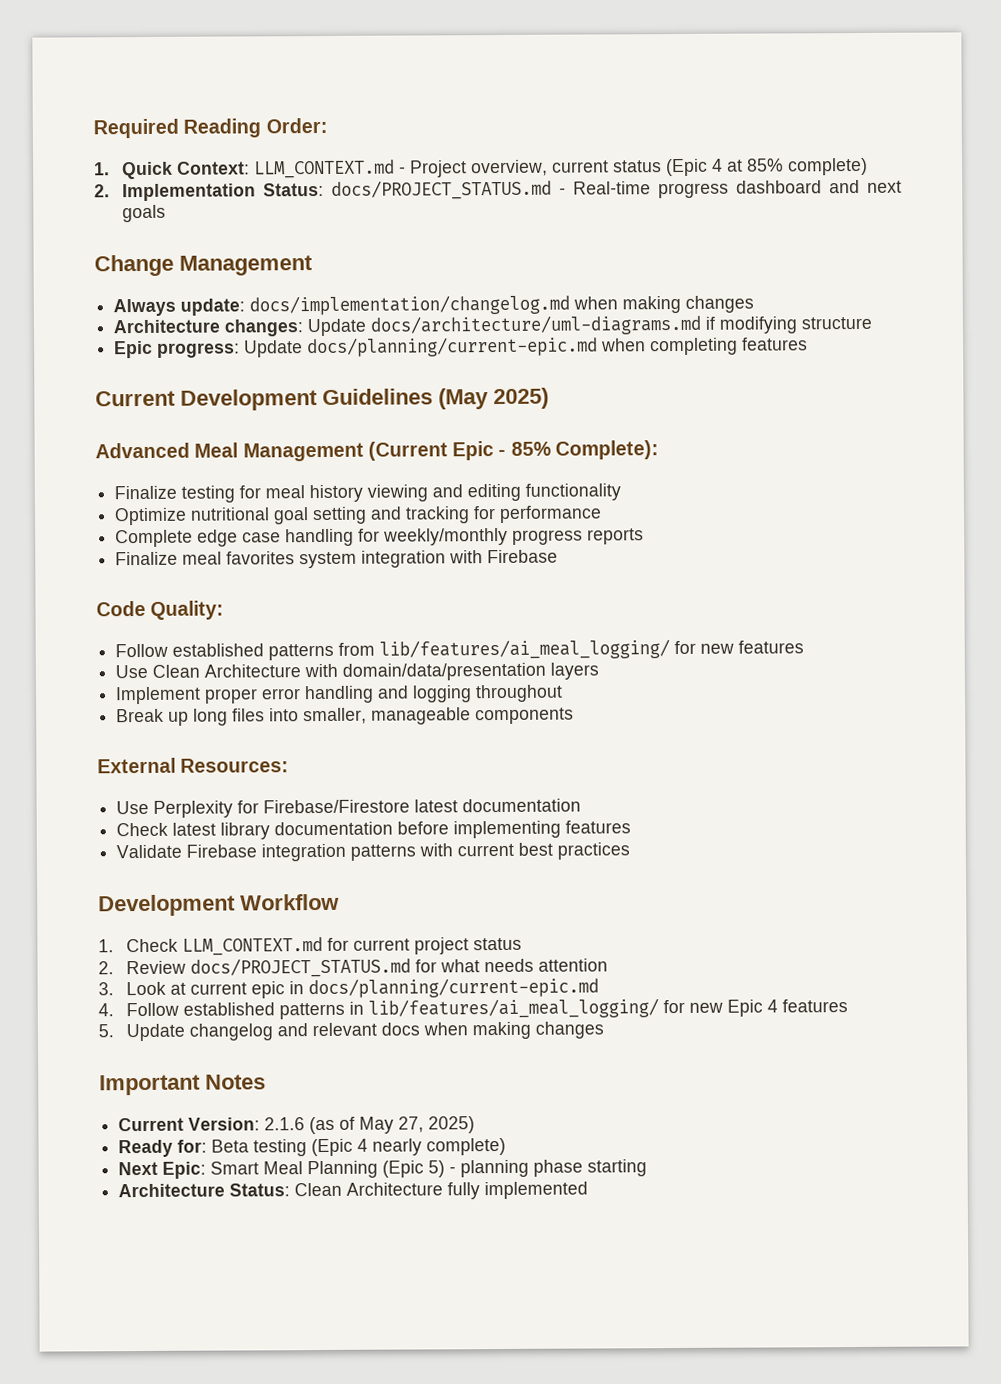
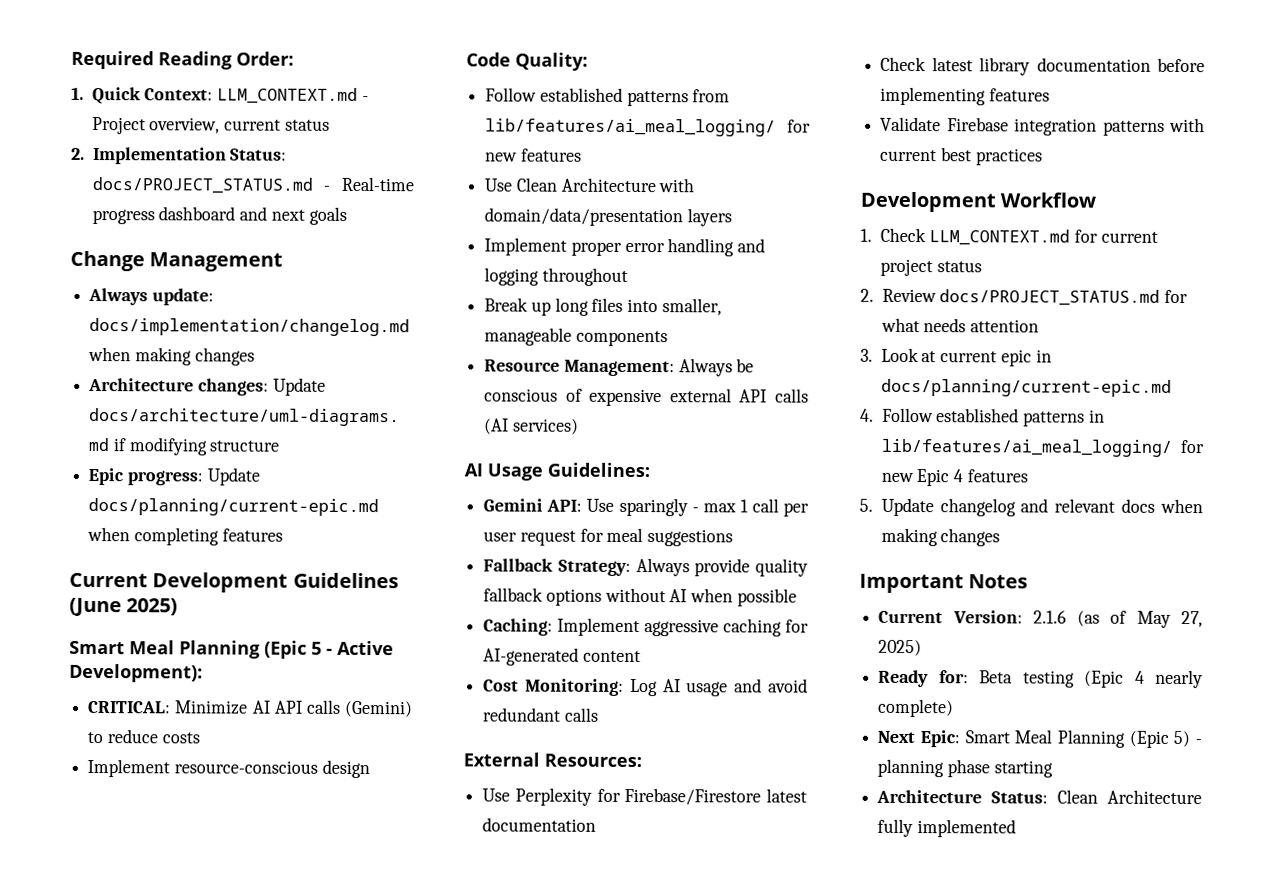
[665,157,868,177] (Epic 4 at 85% complete) -> (330, 125) none
[438,387,549,410] [95,440,659,462] [114,483,622,503] [114,505,603,526] [115,527,645,548] [115,549,559,569] (May 2025) // Advanced Meal Management (Current Epic - 85% Complete): // Finalize testing for meal history viewing and editing functionality // Optimize nutritional goal setting and tracking for performance // Complete edge case handling for weekly/monthly progress reports // Finalize meal favorites system integration with Firebase -> [69,597,179,617] [69,640,394,659] [69,663,203,683] [88,699,413,718] [87,729,200,744] [87,758,370,779] (June 2025) // Smart Meal Planning (Epic 5 - Active Development): // CRITICAL: Minimize AI API calls (Gemini) to reduce costs // Implement resource-conscious design
(575, 716) none -> [484,358,755,377] [484,388,809,407] [484,418,579,435] [464,462,650,481] [483,497,809,517] [483,527,734,547] [483,557,808,577] [483,587,797,607] [483,617,809,637] [483,647,641,666] [483,678,808,697] [482,707,599,722] // Resource Management: Always be conscious of expensive external API calls (AI services) // AI Usage Guidelines: // Gemini API: Use sparingly - max 1 call per user request for meal suggestions // Fallback Strategy: Always provide quality fallback options without AI when possible // Caching: Implement aggressive caching for AI-generated content // Cost Monitoring: Log AI usage and avoid redundant calls

